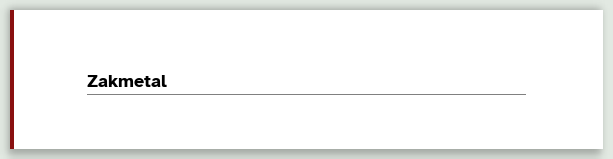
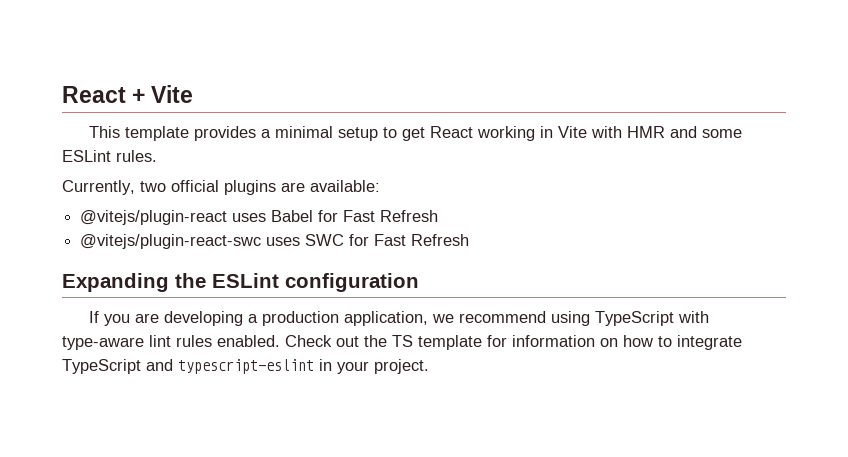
[87,75,167,87] Zakmetal -> [62,85,194,103] [88,126,742,141] [62,150,157,162] [62,180,380,195] [80,210,439,225] [80,234,470,249] [62,273,419,292] [88,311,709,326] [62,335,742,350] [62,359,429,374] React + Vite // This template provides a minimal setup to get React working in Vite with HMR and some ESLint rules. // Currently, two official plugins are available: // @vitejs/plugin-react uses Babel for Fast Refresh // @vitejs/plugin-react-swc uses SWC for Fast Refresh // Expanding the ESLint configuration // If you are developing a production application, we recommend using TypeScript with type-aware lint rules enabled. Check out the TS template for information on how to integrate TypeScript and typescript-eslint in your project.

